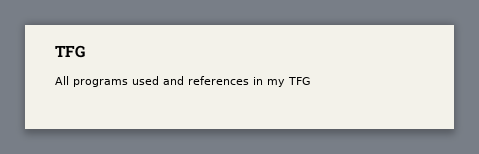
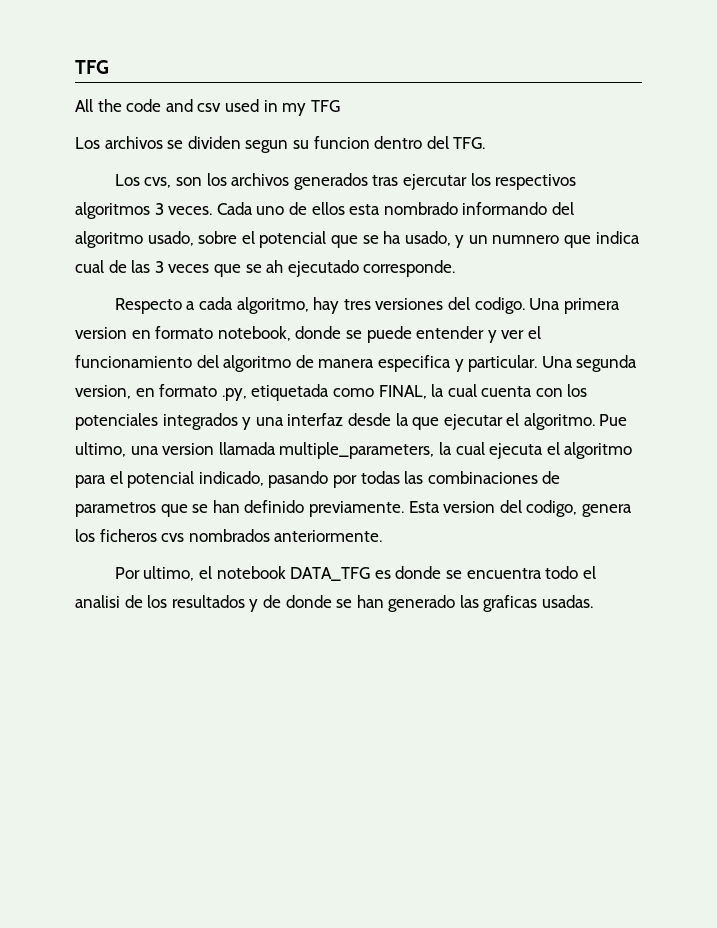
[73,76,311,87] programs used and references in my TFG -> [97,99,340,116] [75,136,486,153] [114,173,577,190] [75,202,574,219] [75,231,640,248] [75,260,456,277] [114,297,620,314] [75,326,541,343] [75,355,638,372] [75,384,588,401] [75,413,628,430] [75,442,633,459] [75,471,561,488] [75,500,632,517] [75,529,383,542] [114,566,596,581] [75,595,594,612] the code and csv used in my TFG // Los archivos se dividen segun su funcion dentro del TFG. // Los cvs, son los archivos generados tras ejercutar los respectivos algoritmos 3 veces. Cada uno de ellos esta nombrado informando del algoritmo usado, sobre el potencial que se ha usado, y un numnero que indica cual de las 3 veces que se ah ejecutado corresponde. // Respecto a cada algoritmo, hay tres versiones del codigo. Una primera version en formato notebook, donde se puede entender y ver el funcionamiento del algoritmo de manera especifica y particular. Una segunda version, en formato .py, etiquetada como FINAL, la cual cuenta con los potenciales integrados y una interfaz desde la que ejecutar el algoritmo. Pue ultimo, una version llamada multiple_parameters, la cual ejecuta el algoritmo para el potencial indicado, pasando por todas las combinaciones de parametros que se han definido previamente. Esta version del codigo, genera los ficheros cvs nombrados anteriormente. // Por ultimo, el notebook DATA_TFG es donde se encuentra todo el analisi de los resultados y de donde se han generado las graficas usadas.

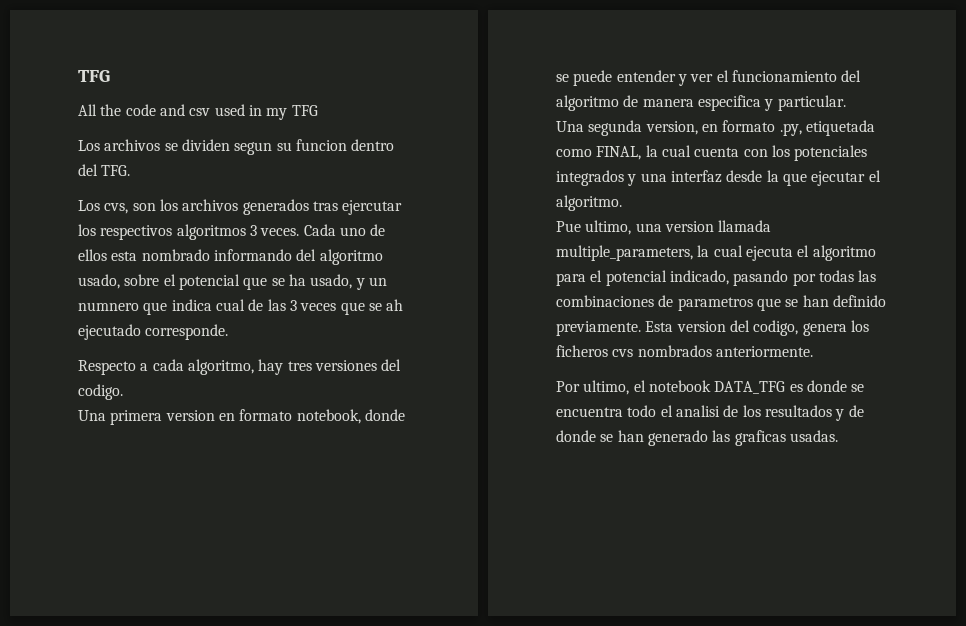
(525, 305) none -> (123, 392) //
(538, 363) none -> (846, 103) //
(595, 421) none -> (622, 203) //

